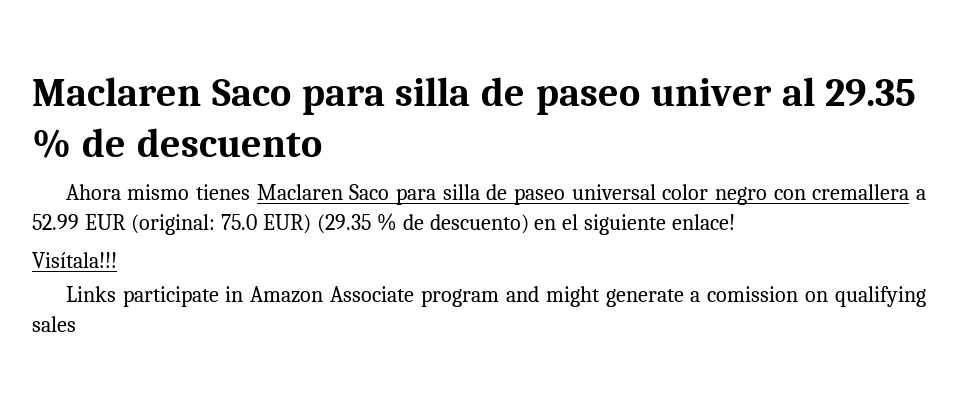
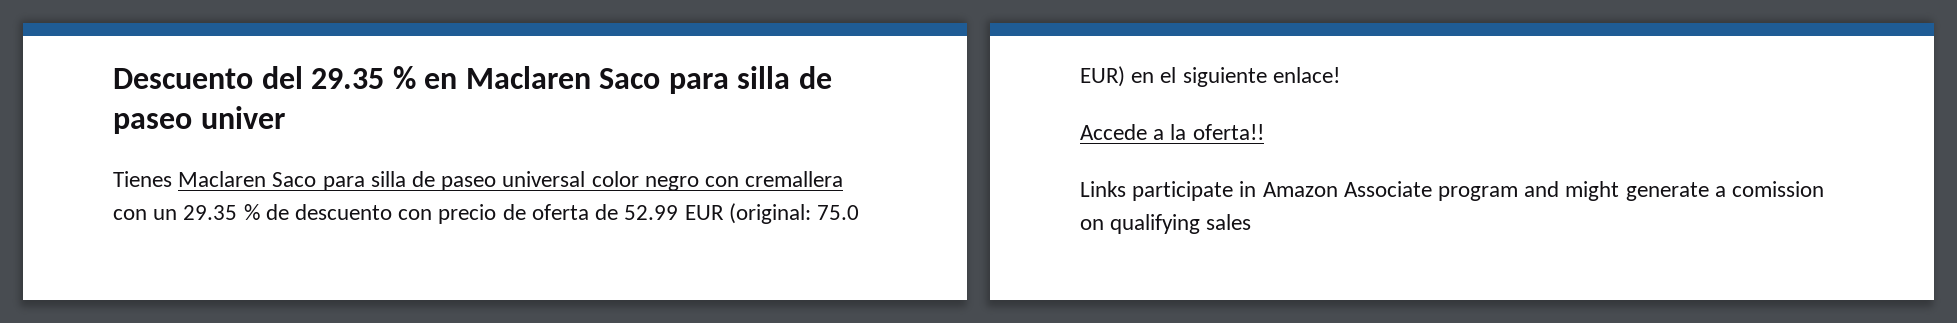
(32, 91) none -> [113,66,458,89] Descuento del 29.35 % en
[781,77,917,107] [32,128,322,158] [65,184,251,200] al 29.35 % de descuento // Ahora mismo tienes -> [113,171,172,187] // Tienes
[916,189,926,200] a -> [113,204,619,224] con un 29.35 % de descuento con precio de oferta de
[316,213,529,234] (29.35 % de descuento) -> (1125, 76) none
[32,252,117,268] Visítala!!! -> [1080,124,1264,140] Accede a la oferta!!

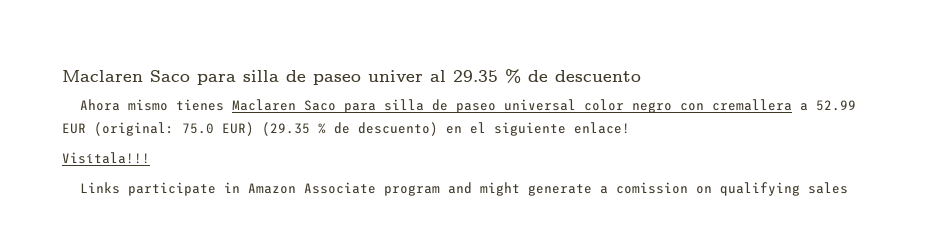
[113,66,458,89] Descuento del 29.35 % en -> (62, 76) none
[113,171,172,187] // Tienes -> [430,69,641,83] [80,99,225,111] al 29.35 % de descuento // Ahora mismo tienes
[113,204,619,224] con un 29.35 % de descuento con precio de oferta de -> [800,103,809,111] a
(1125, 76) none -> [262,122,438,136] (29.35 % de descuento)
[1080,124,1264,140] Accede a la oferta!! -> [62,152,150,164] Visítala!!!

